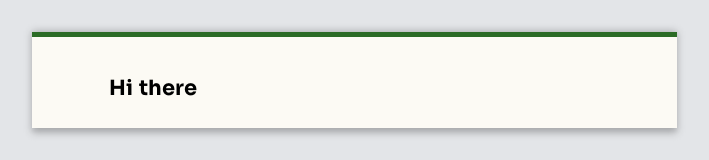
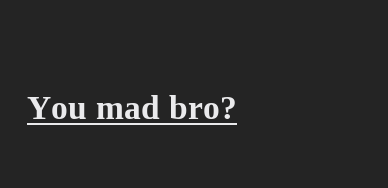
[109,78,197,96] Hi there -> [27,95,238,119] You mad bro?

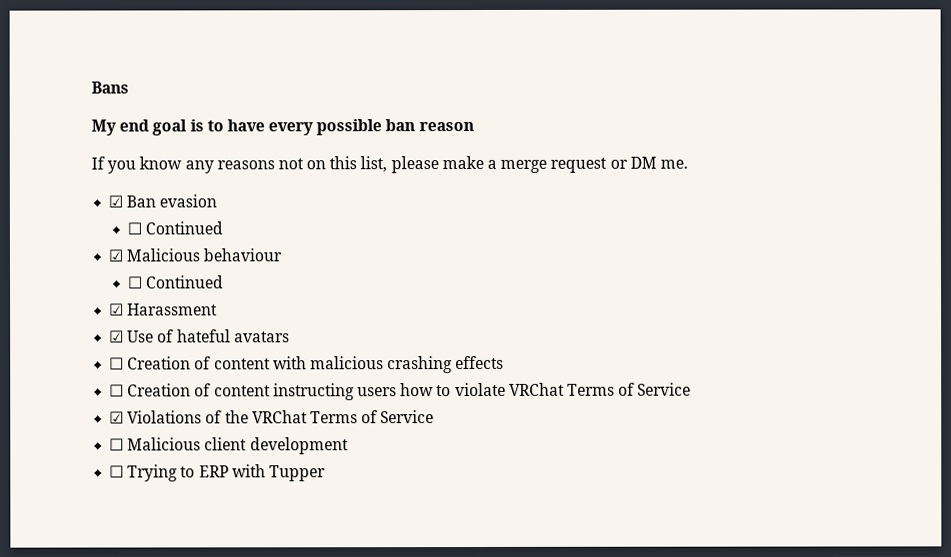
[27,95,238,119] You mad bro? -> [91,81,129,94] [91,119,474,136] [91,155,688,174] [108,194,218,208] [126,221,223,235] [108,248,283,262] [126,275,224,289] [109,303,219,316] [109,329,290,343] [109,355,505,374] [109,382,692,401] [109,410,435,424] [109,437,349,455] [109,464,326,482] Bans // My end goal is to have every possible ban reason // If you know any reasons not on this list, please make a merge request or DM me. // ☑ Ban evasion // ☐ Continued // ☑ Malicious behaviour // ☐ Continued // ☑ Harassment // ☑ Use of hateful avatars // ☐ Creation of content with malicious crashing effects // ☐ Creation of content instructing users how to violate VRChat Terms of Service // ☑ Violations of the VRChat Terms of Service // ☐ Malicious client development // ☐ Trying to ERP with Tupper

